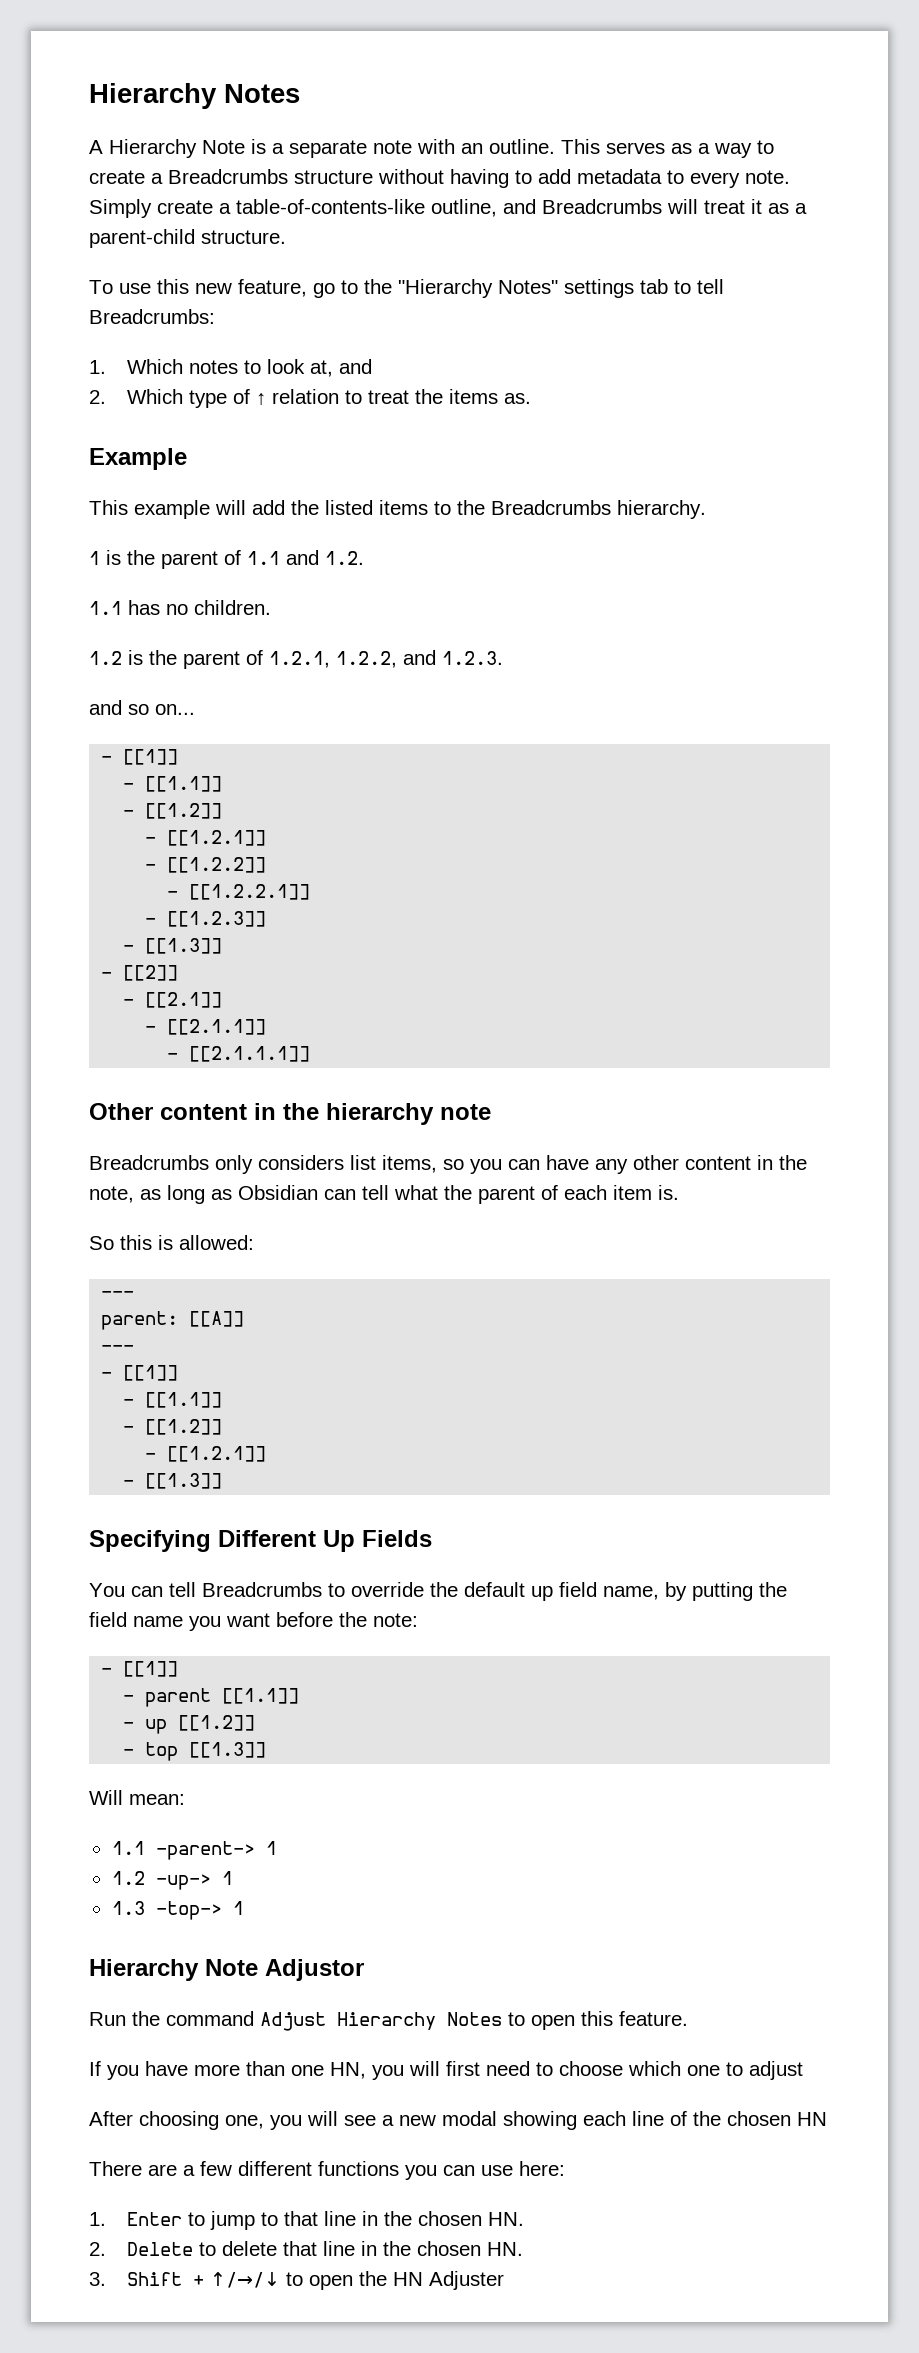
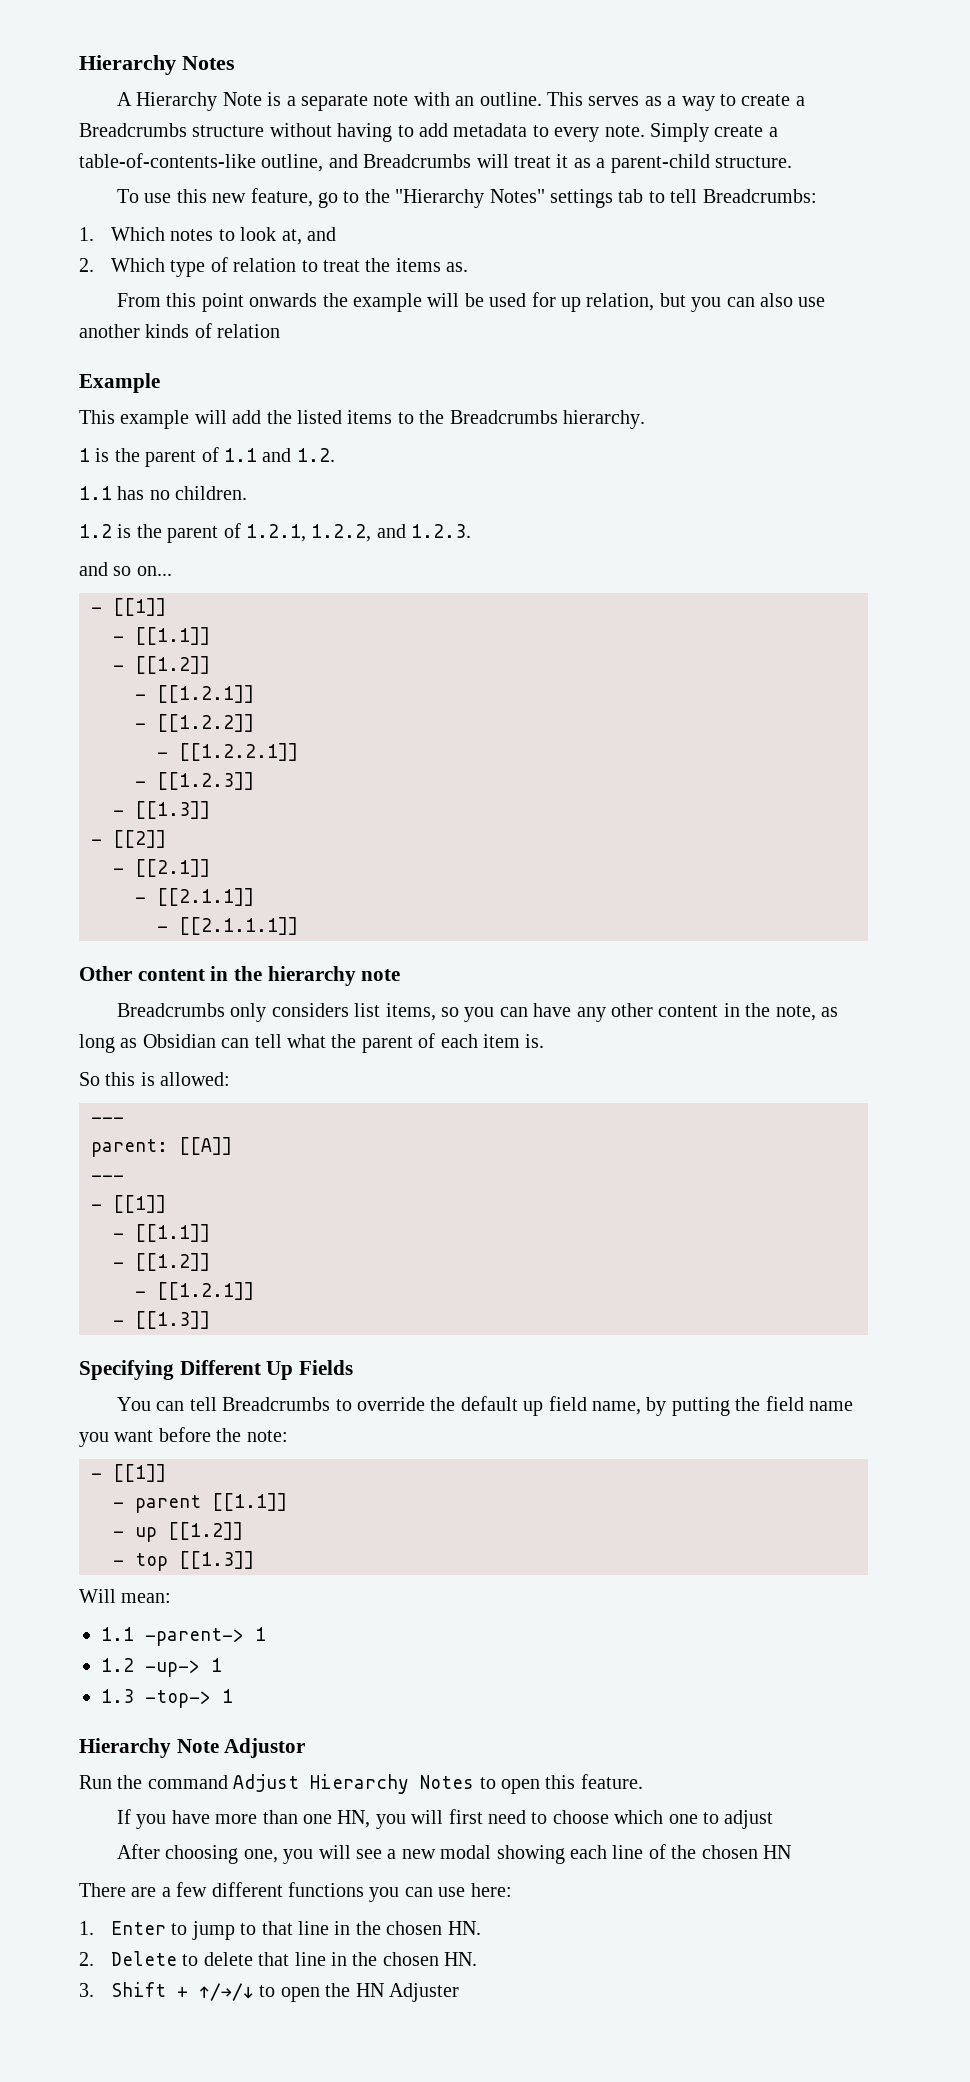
[255,393,266,405] ↑ -> (228, 264) none
(531, 398) none -> [117,292,826,312] [79,323,281,338] // From this point onwards the example will be used for up relation, but you can also use another kinds of relation

